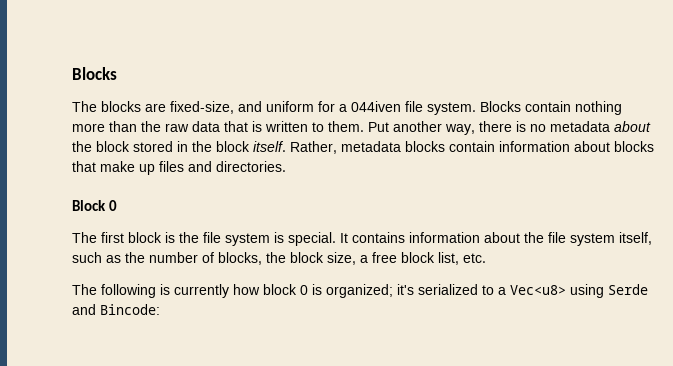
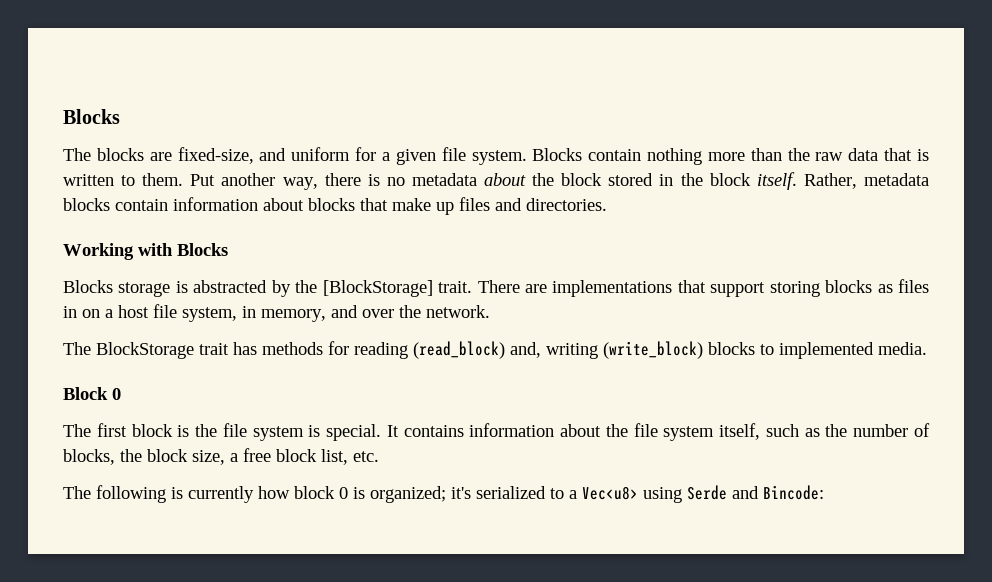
[351,101,401,112] 044iven -> [395,149,436,165] given
(286, 166) none -> [63,243,228,260] [63,279,929,297] [63,304,490,322] [63,341,927,359] // Working with Blocks // Blocks storage is abstracted by the [BlockStorage] trait. There are implementations that support storing blocks as files in on a host file system, in memory, and over the network. // The BlockStorage trait has methods for reading (read_block) and, writing (write_block) blocks to implemented media.

